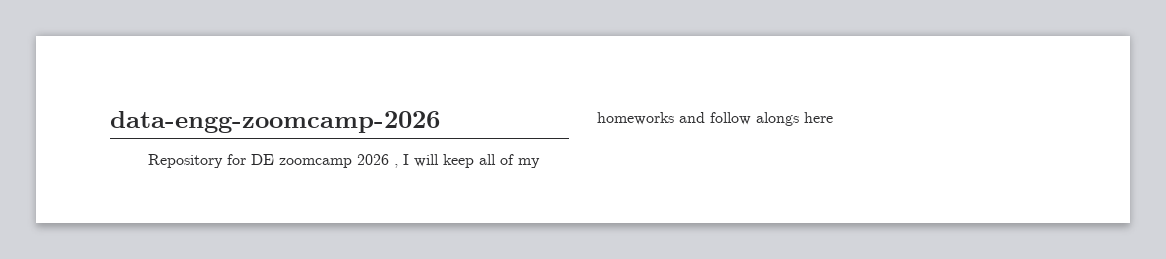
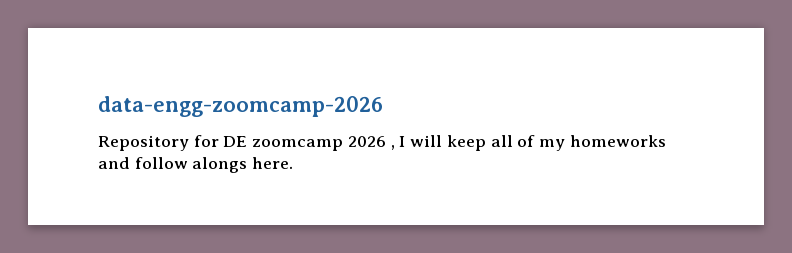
[804,112,833,123] here -> [252,157,294,169] here.

